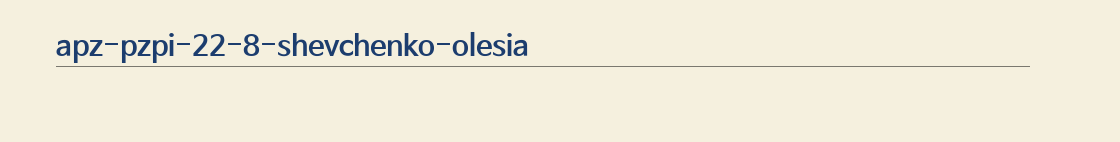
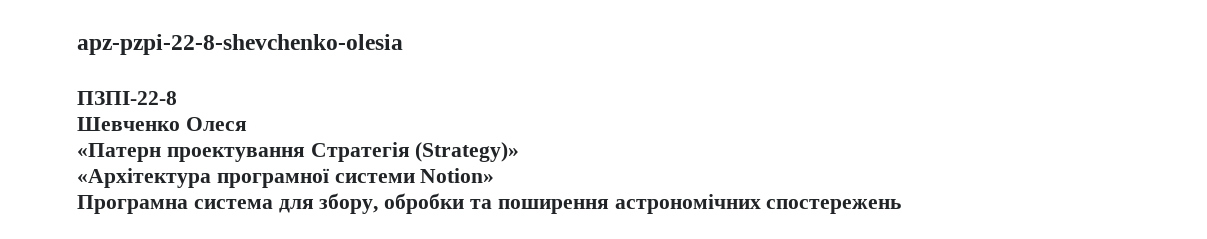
(529, 47) none -> [77,91,177,105] [77,117,247,131] [77,142,520,162] [77,168,495,188] [77,193,902,214] // ПЗПІ-22-8 // Шевченко Олеся // «Патерн проектування Стратегія (Strategy)» // «Архітектура програмної системи Notion» // Програмна система для збору, обробки та поширення астрономічних спостережень

